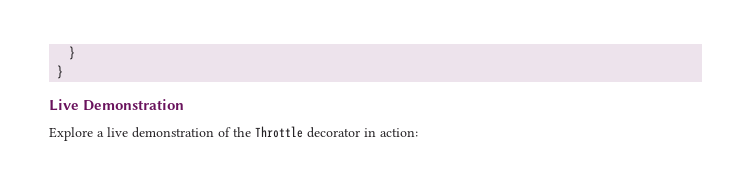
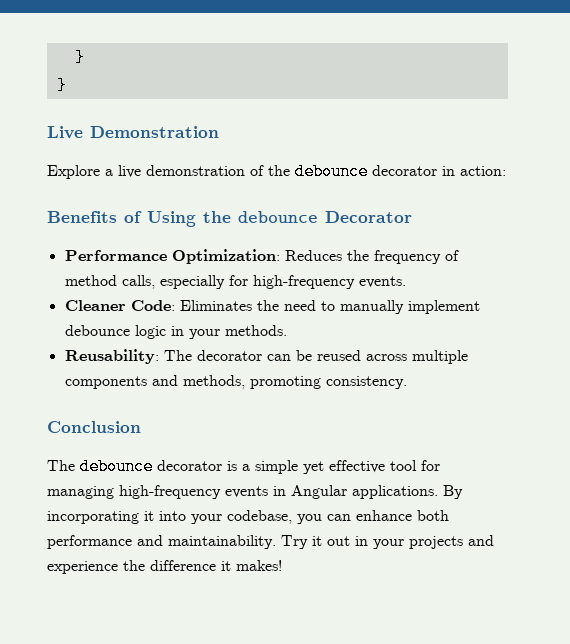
[255,126,303,138] Throttle -> [295,163,368,180] debounce
(418, 132) none -> [47,211,412,227] [64,249,459,264] [64,275,406,289] [64,300,480,314] [64,325,287,339] [64,349,468,364] [64,375,407,389] [47,421,141,433] [47,458,440,475] [47,485,463,499] [47,510,449,524] [47,535,494,549] [47,560,282,574] // Benefits of Using the debounce Decorator // Performance Optimization: Reduces the frequency of method calls, especially for high-frequency events. // Cleaner Code: Eliminates the need to manually implement debounce logic in your methods. // Reusability: The decorator can be reused across multiple components and methods, promoting consistency. // Conclusion // The debounce decorator is a simple yet effective tool for managing high-frequency events in Angular applications. By incorporating it into your codebase, you can enhance both performance and maintainability. Try it out in your projects and experience the difference it makes!

